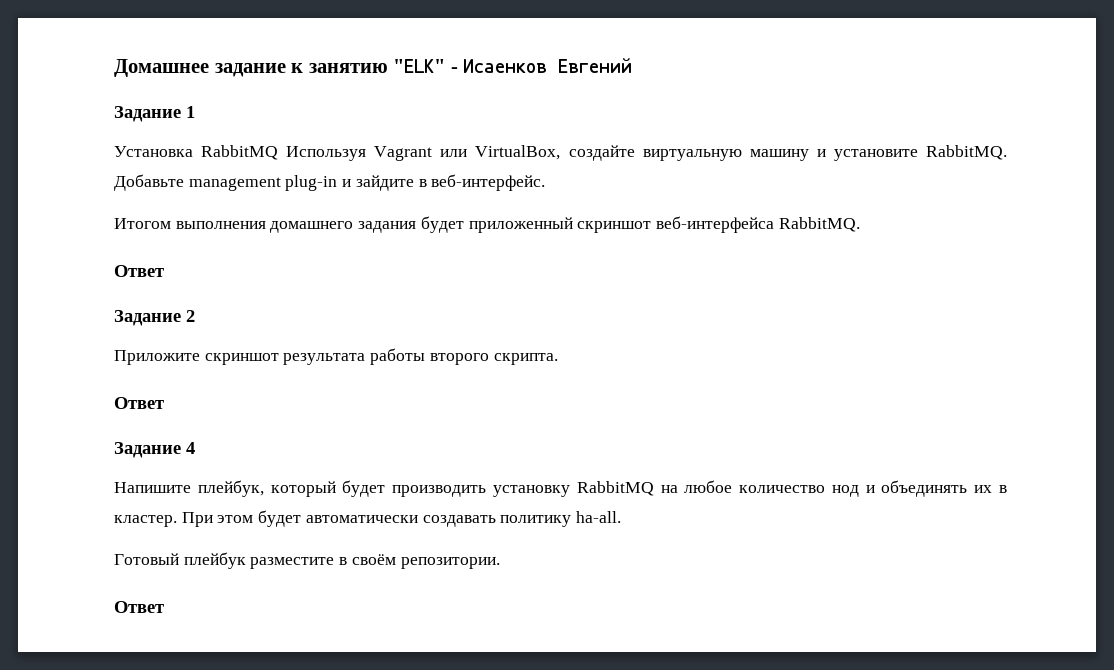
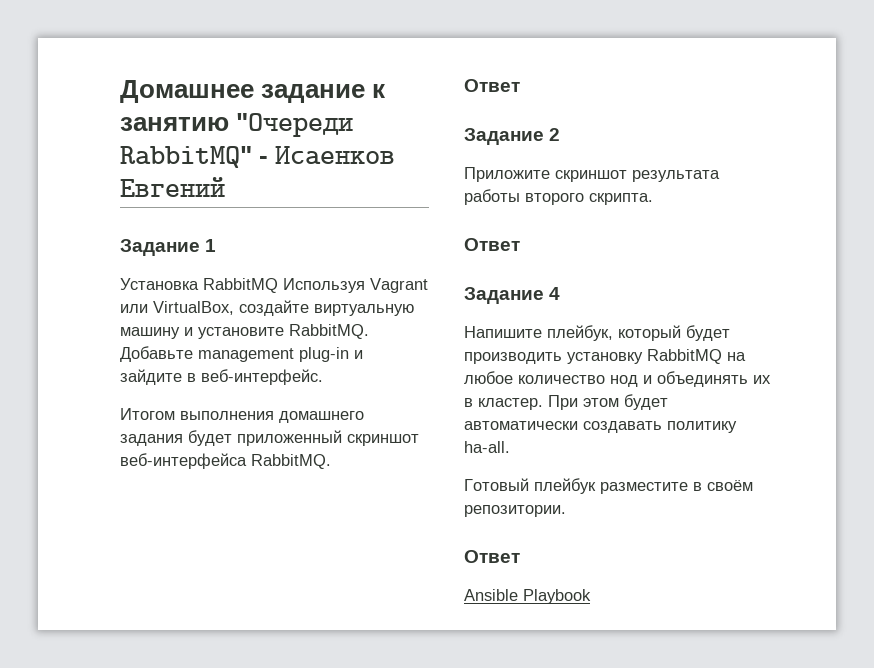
[393,59,446,73] "ELK" -> [236,113,354,137] [120,146,252,168] "Очереди RabbitMQ"
(164, 607) none -> [464,589,591,604] // Ansible Playbook

